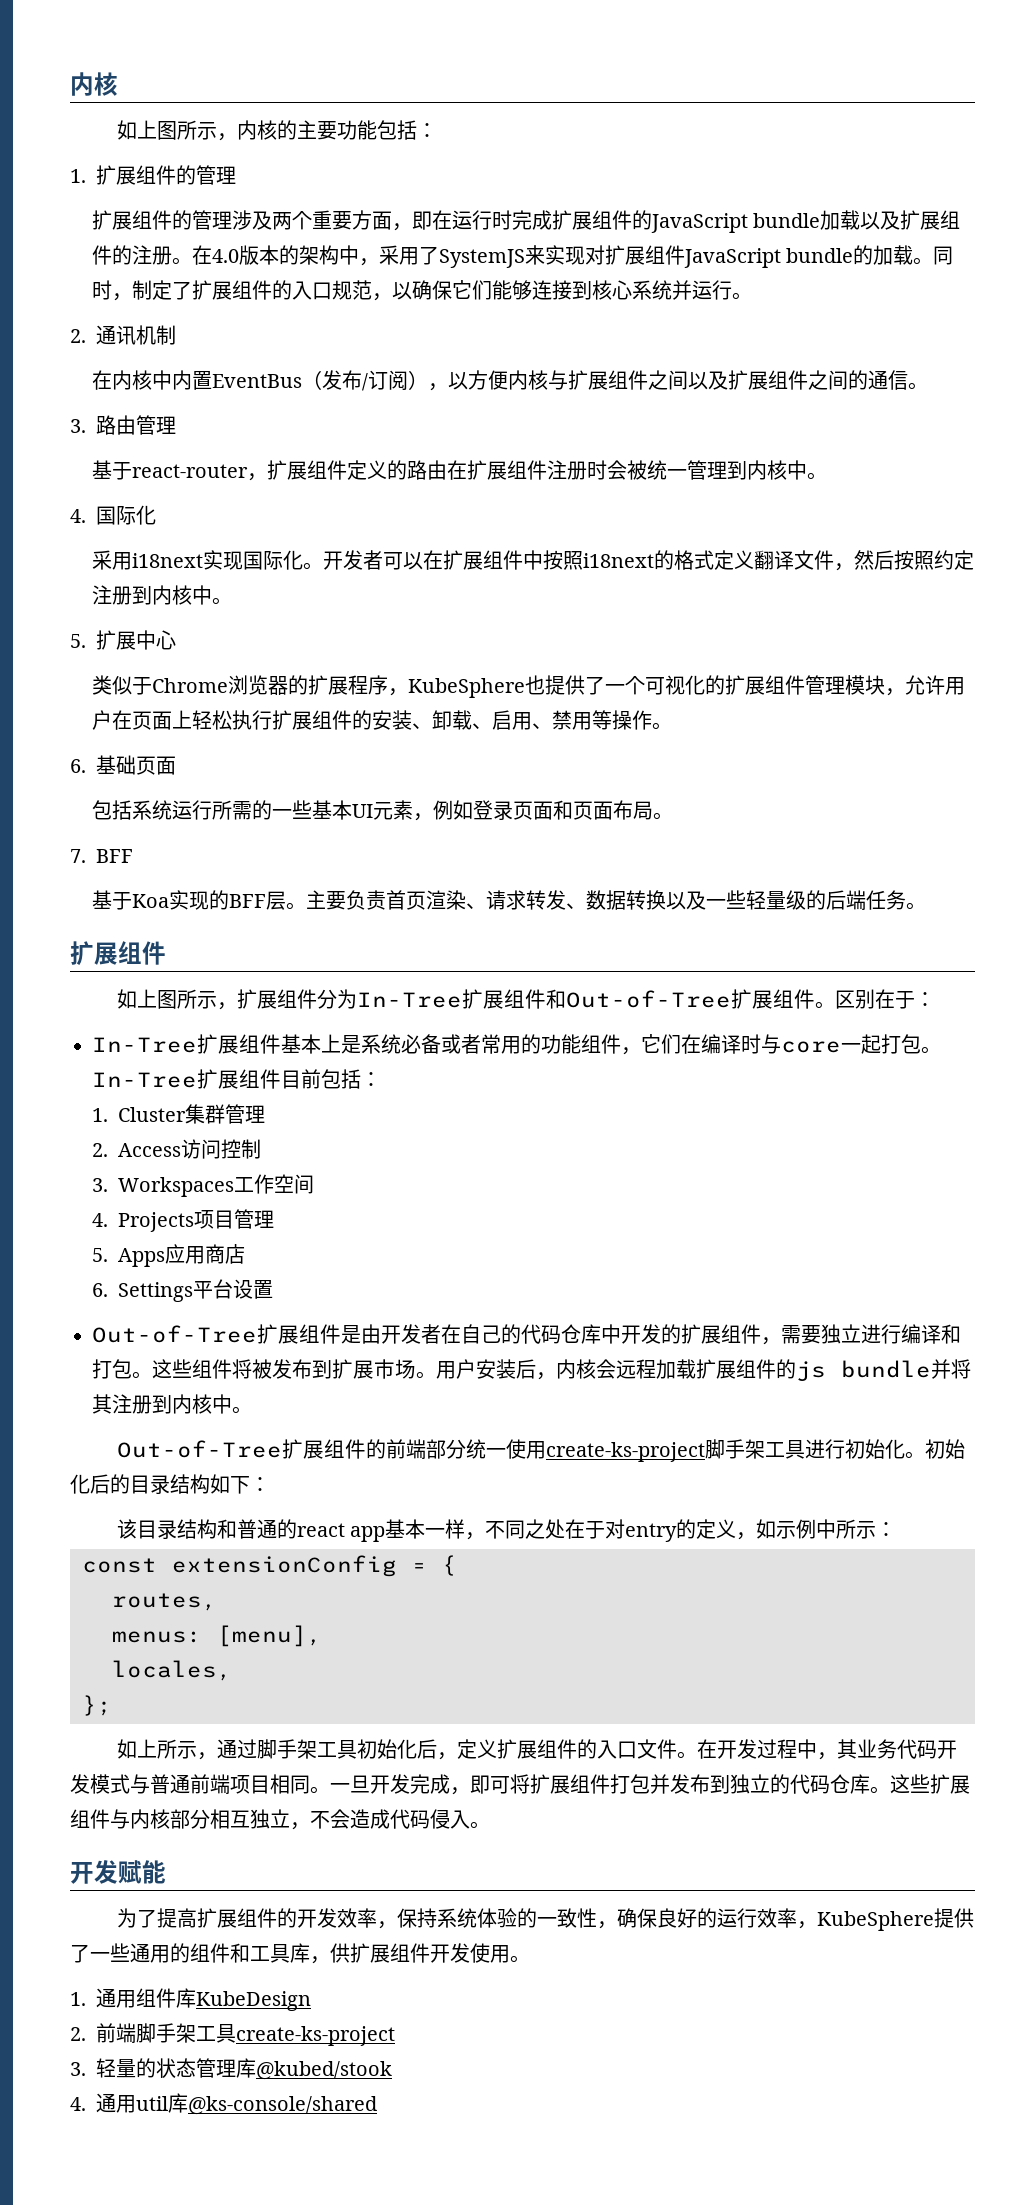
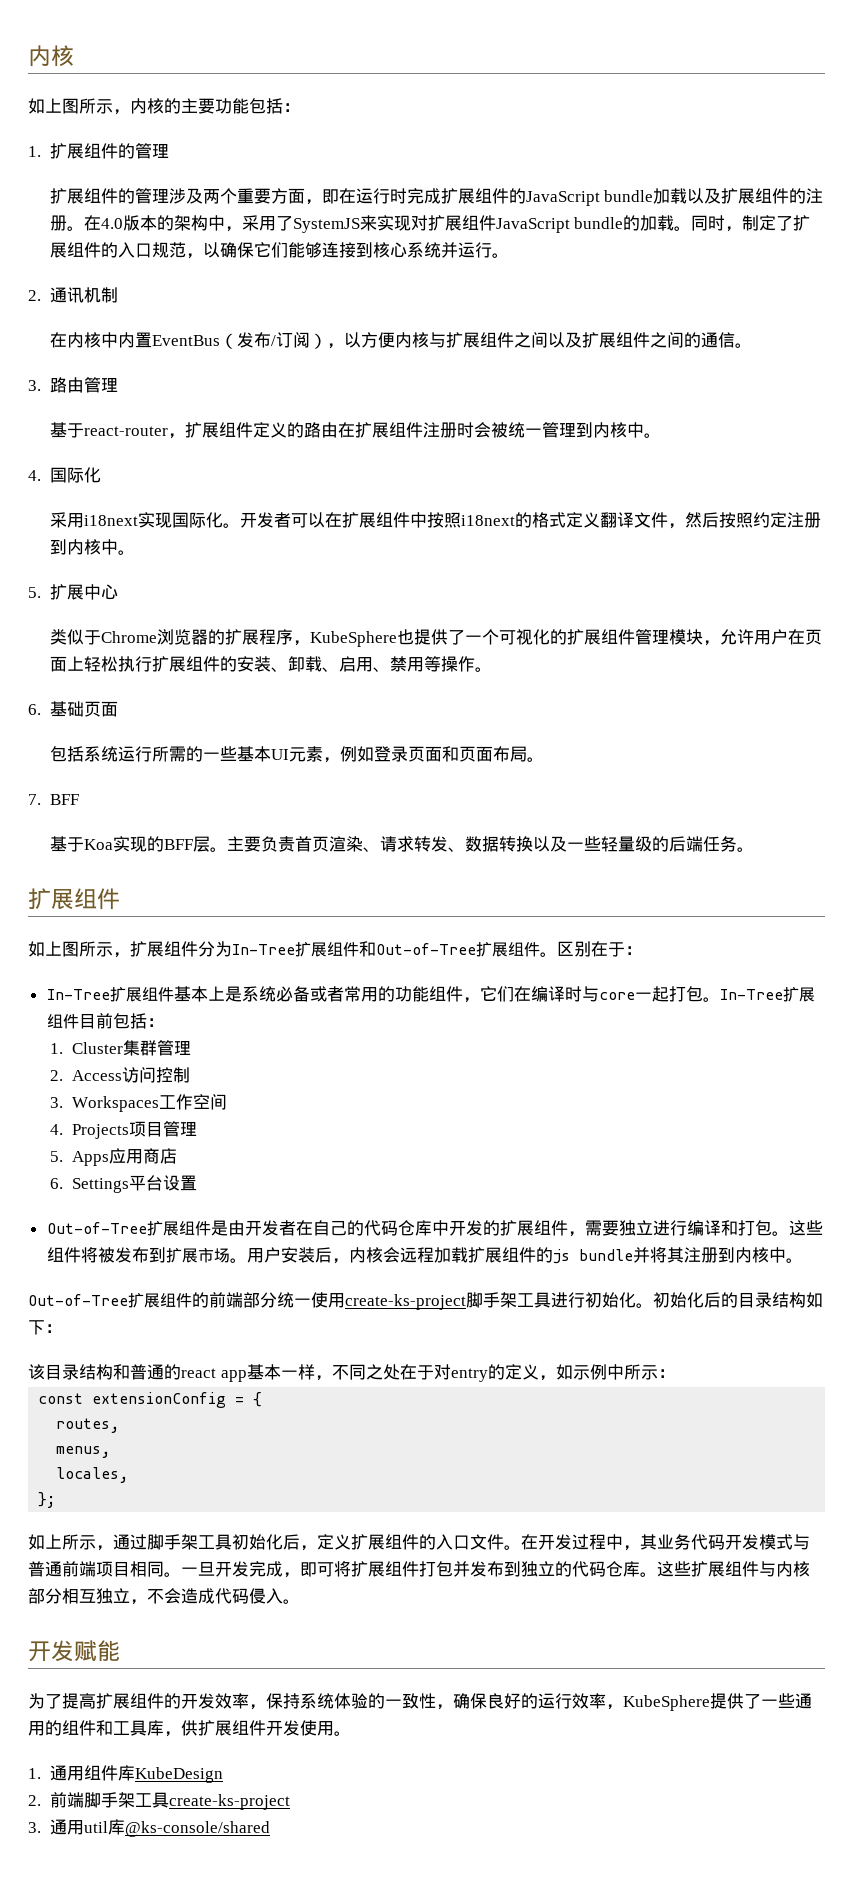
[112,1625,322,1647] menus: [menu], -> [56,1446,111,1458] menus,
[96,2058,392,2080] [70,2097,86,2111] 轻量的状态管理库@kubed/stook // 4. -> (41, 1827) none

